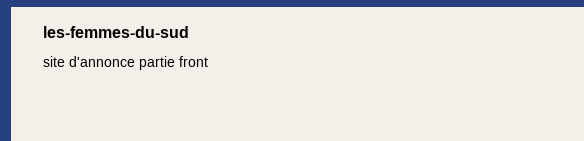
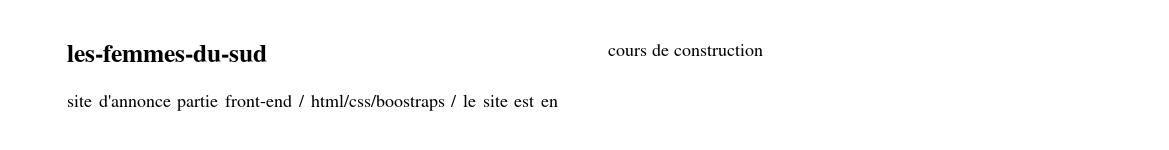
[179,56,208,67] front -> [225,94,558,111] [608,44,763,56] front-end / html/css/boostraps / le site est en cours de construction

